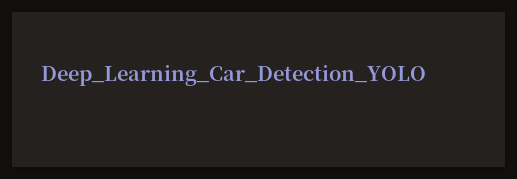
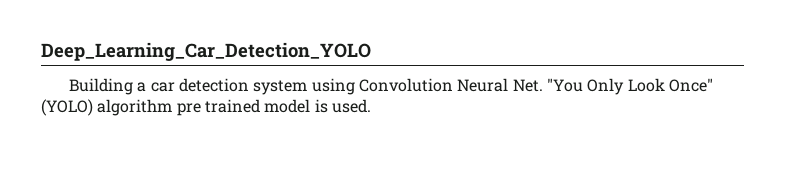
(426, 75) none -> [69,78,713,95] [41,99,371,116] // Building a car detection system using Convolution Neural Net. "You Only Look Once" (YOLO) algorithm pre trained model is used.

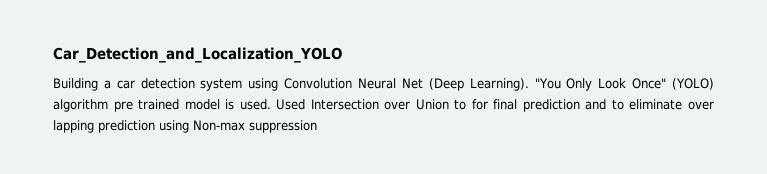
[41,42,371,61] Deep_Learning_Car_Detection_YOLO -> [53,47,342,63] Car_Detection_and_Localization_YOLO
[512,79,543,92] Net. -> [401,78,529,91] Net (Deep Learning).
(371, 106) none -> [276,99,714,112] [53,120,317,133] Used Intersection over Union to for final prediction and to eliminate over lapping prediction using Non-max suppression

